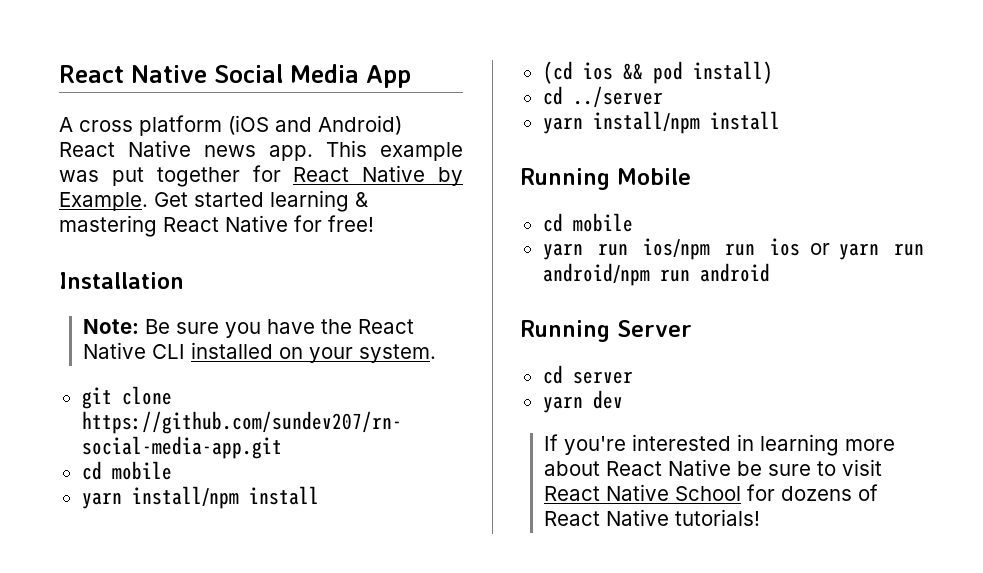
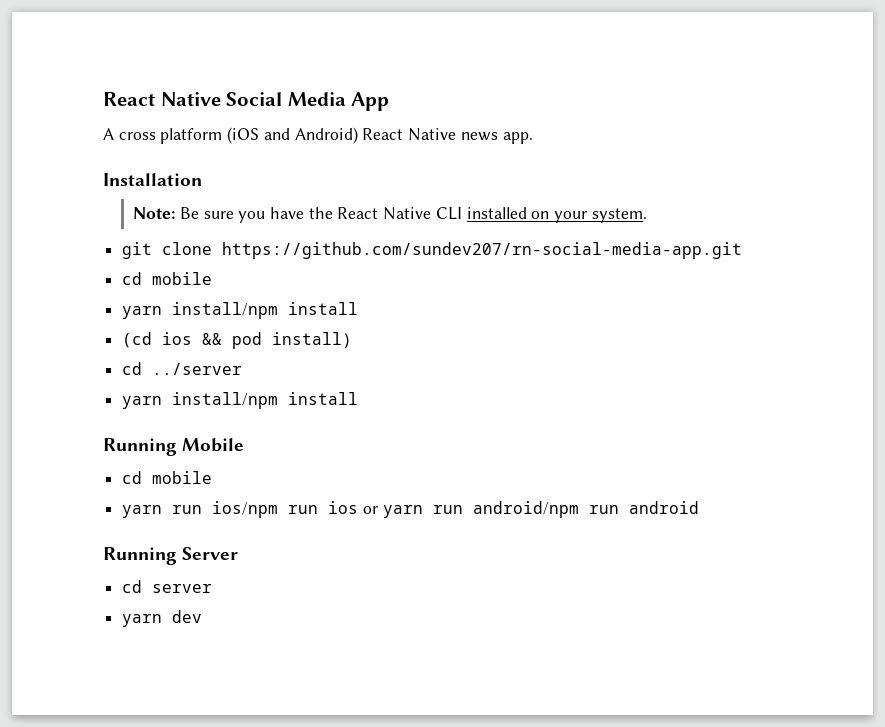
[326,140,463,161] [59,165,463,187] [59,190,368,212] [59,215,374,237] This example was put together for React Native by Example. Get started learning & mastering React Native for free! -> (533, 138) none
[544,434,896,456] [544,459,883,476] [544,484,879,501] [544,509,761,526] // If you're interested in learning more about React Native be sure to visit React Native School for dozens of React Native tutorials! -> (203, 616) none

